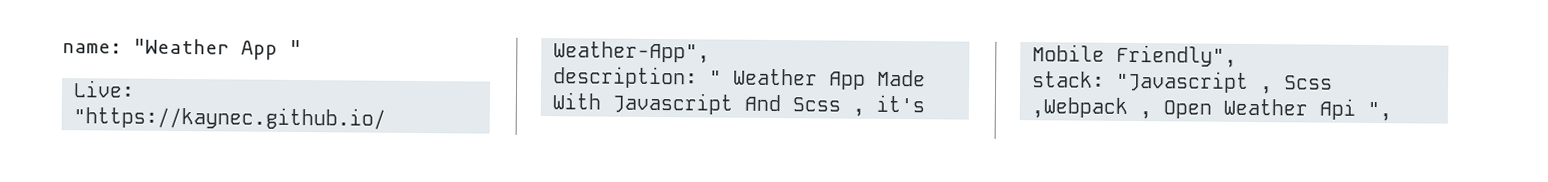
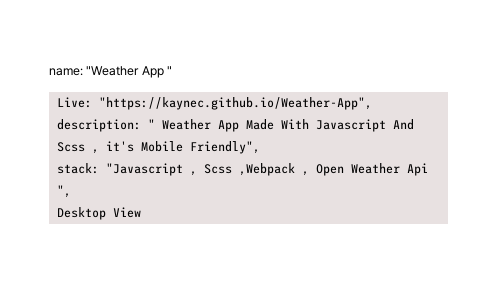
(1393, 111) none -> [56,207,141,220] // Desktop View

